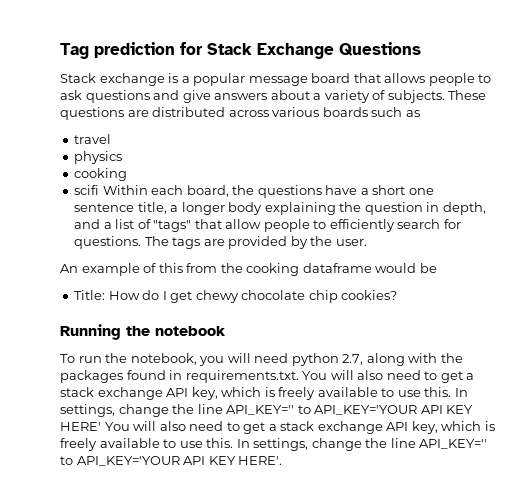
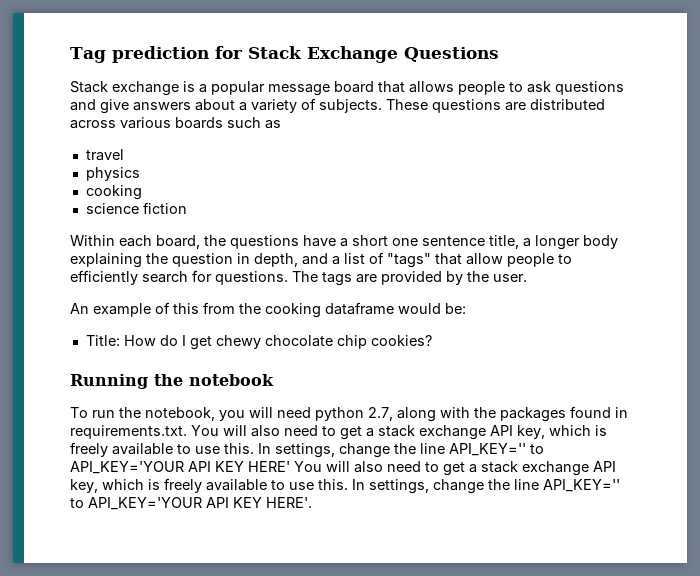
[74,185,100,195] scifi -> [85,202,187,214] science fiction //
[419,263,437,273] be -> [445,303,466,314] be:

